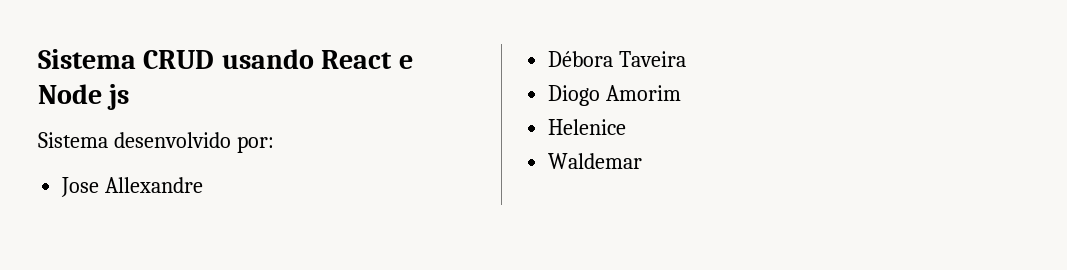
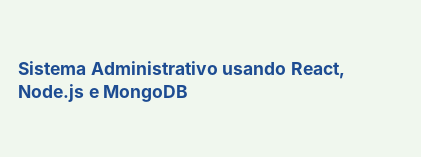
[38,49,413,69] [38,84,130,110] [38,132,274,153] [61,177,204,197] [548,51,687,67] [548,85,682,106] [548,119,627,135] [548,153,643,169] Sistema CRUD usando React e Node js // Sistema desenvolvido por: // Jose Allexandre // Débora Taveira // Diogo Amorim // Helenice // Waldemar -> [18,61,346,79] [18,84,189,102] Sistema Administrativo usando React, Node.js e MongoDB

